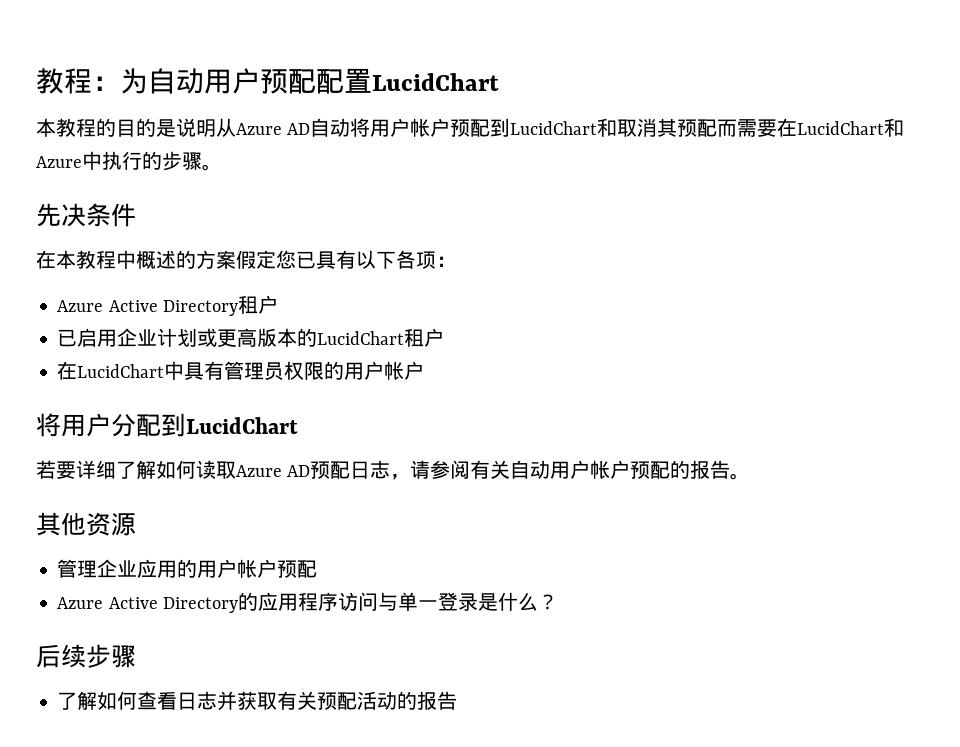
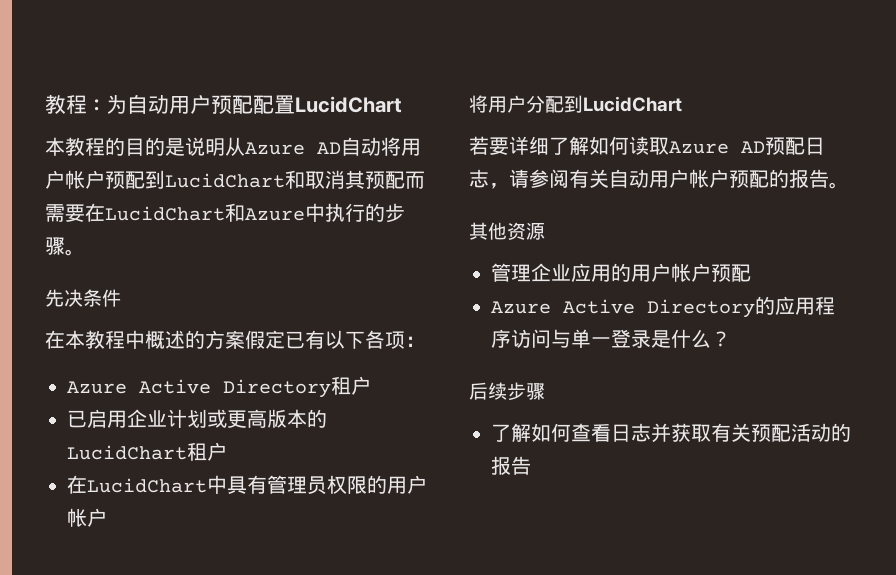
[276,250,336,269] 您已具 -> [285,331,305,349] 已

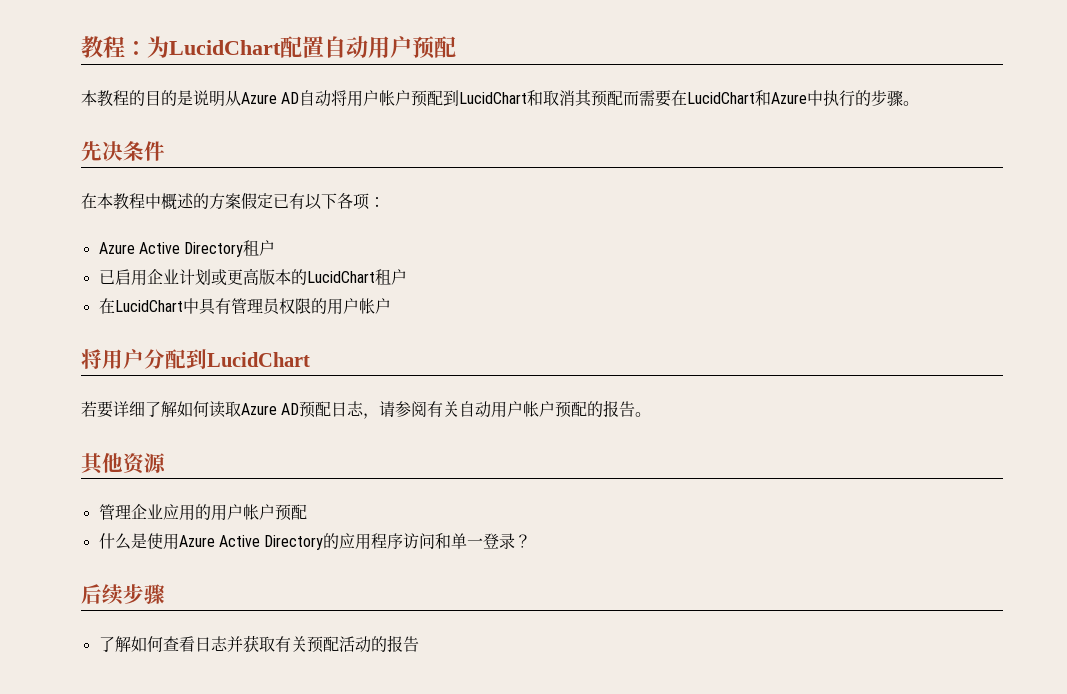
(127, 104) none -> [169,36,324,58] LucidChart配置
[253,95,402,114] 配置LucidChart -> (456, 47) none
(751, 273) none -> [98,533,179,550] 什么是使用
[551,329,571,348] 与 -> [435,533,452,549] 和
[651,329,711,348] 是什么 -> (516, 541) none

